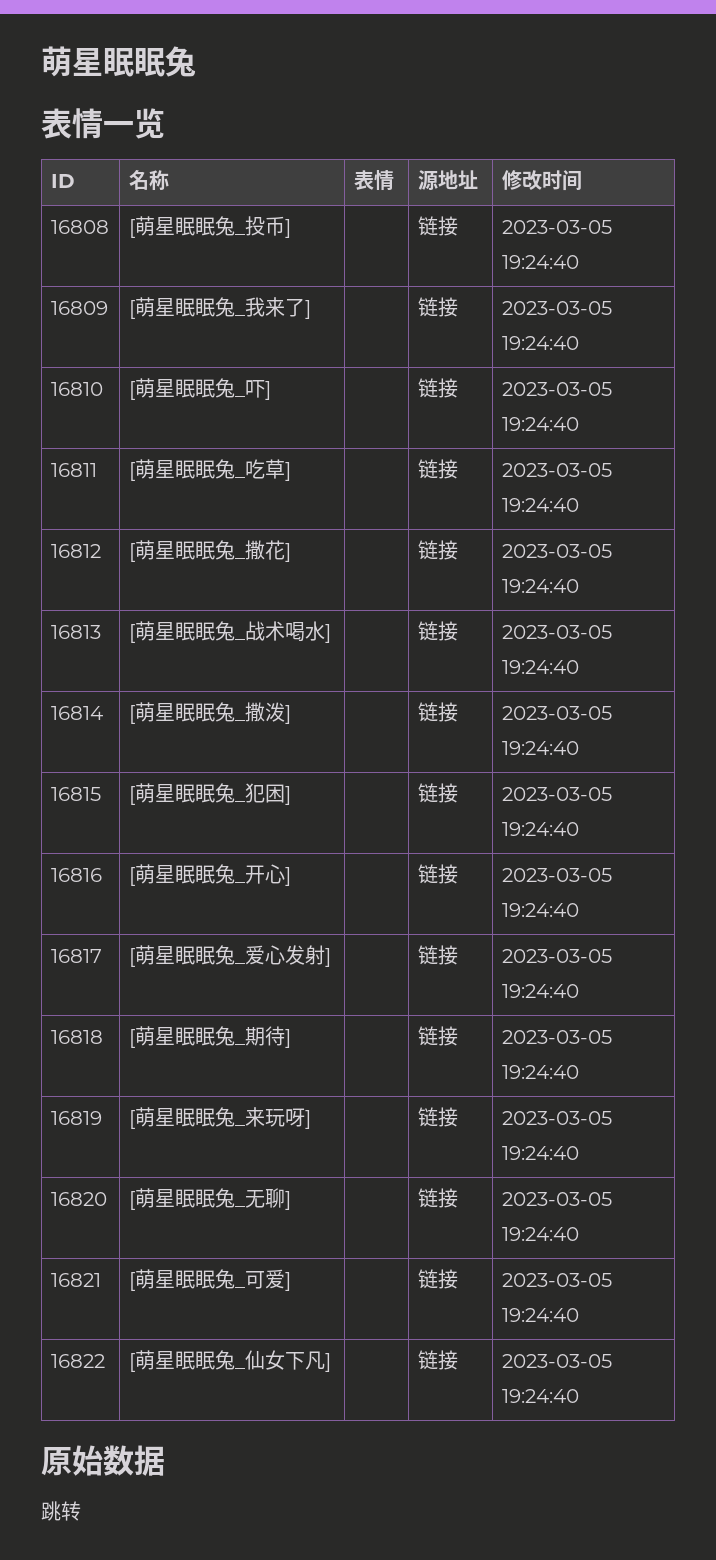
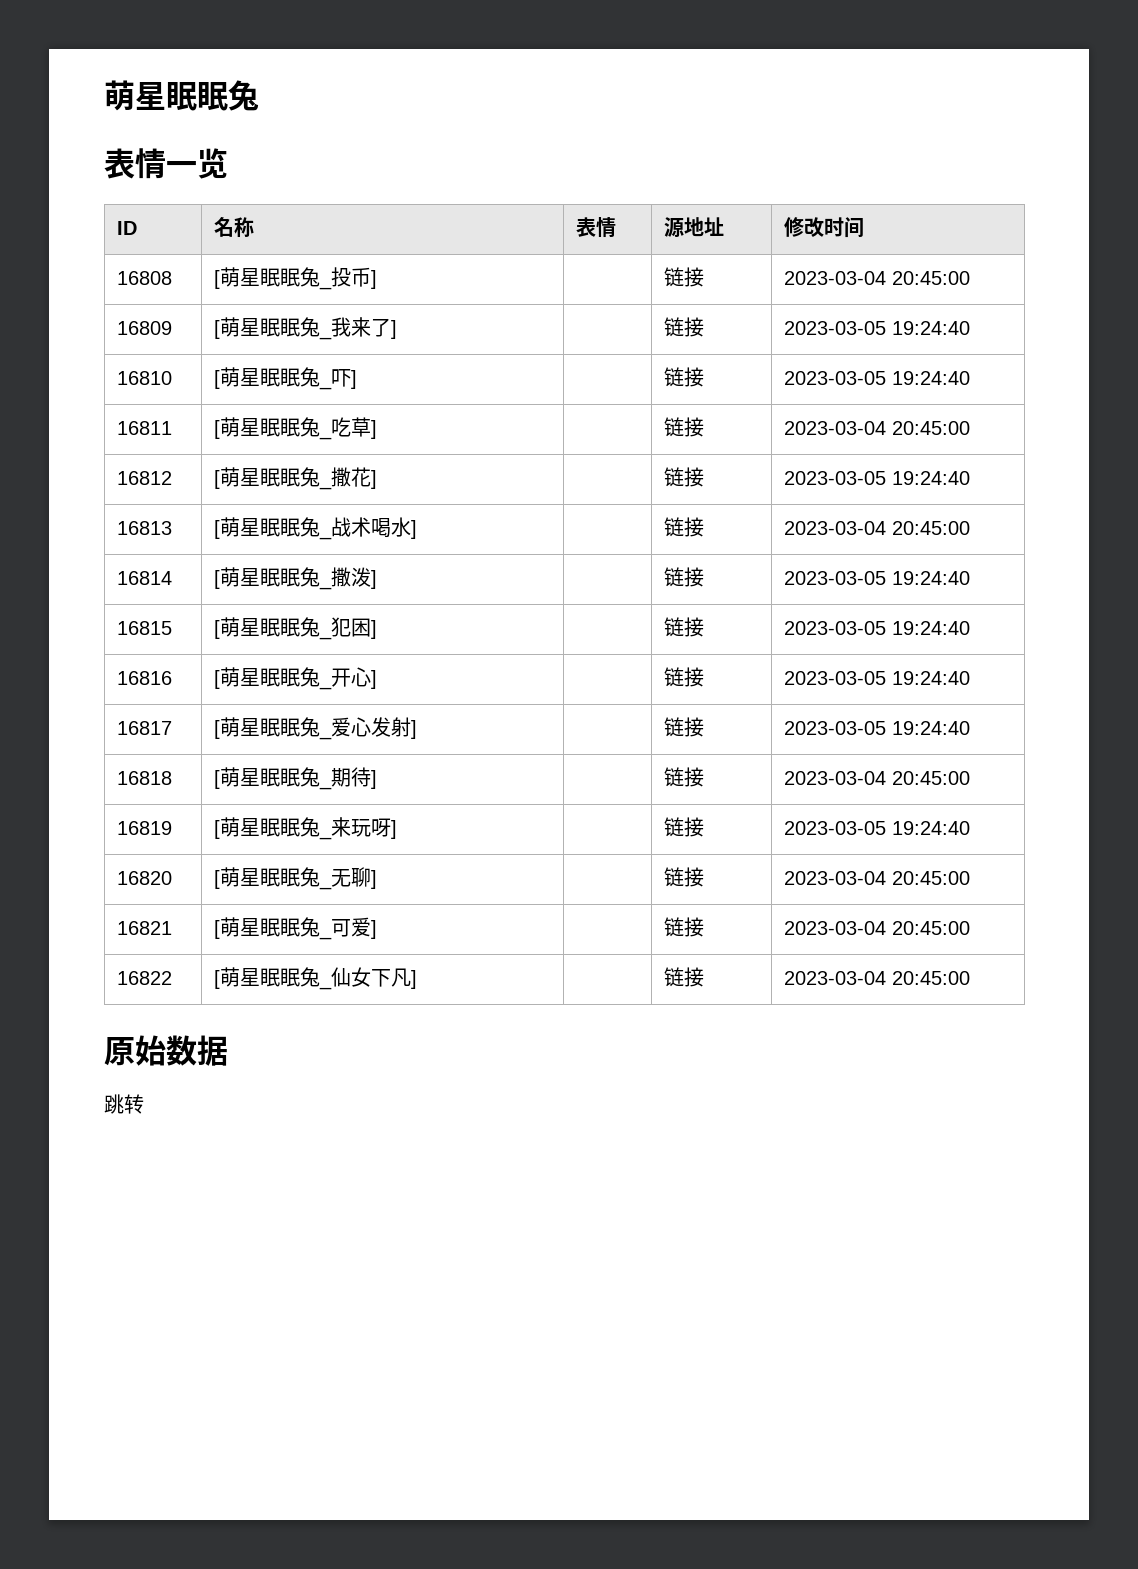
[501,220,612,234] [501,255,579,269] 2023-03-05 19:24:40 -> [784,271,971,285] 2023-03-04 20:45:00
[501,463,612,477] [501,498,579,512] 2023-03-05 19:24:40 -> [784,421,971,435] 2023-03-04 20:45:00
[501,625,612,639] [501,660,579,674] 2023-03-05 19:24:40 -> [784,521,971,535] 2023-03-04 20:45:00
[501,1030,612,1044] [501,1065,579,1079] 2023-03-05 19:24:40 -> [784,771,971,785] 2023-03-04 20:45:00
[501,1192,612,1206] [501,1227,579,1241] 2023-03-05 19:24:40 -> [784,871,971,885] 2023-03-04 20:45:00
[501,1273,612,1287] [501,1308,579,1322] 2023-03-05 19:24:40 -> [784,921,971,935] 2023-03-04 20:45:00
[501,1354,612,1368] [501,1389,579,1403] 2023-03-05 19:24:40 -> [784,971,971,985] 2023-03-04 20:45:00

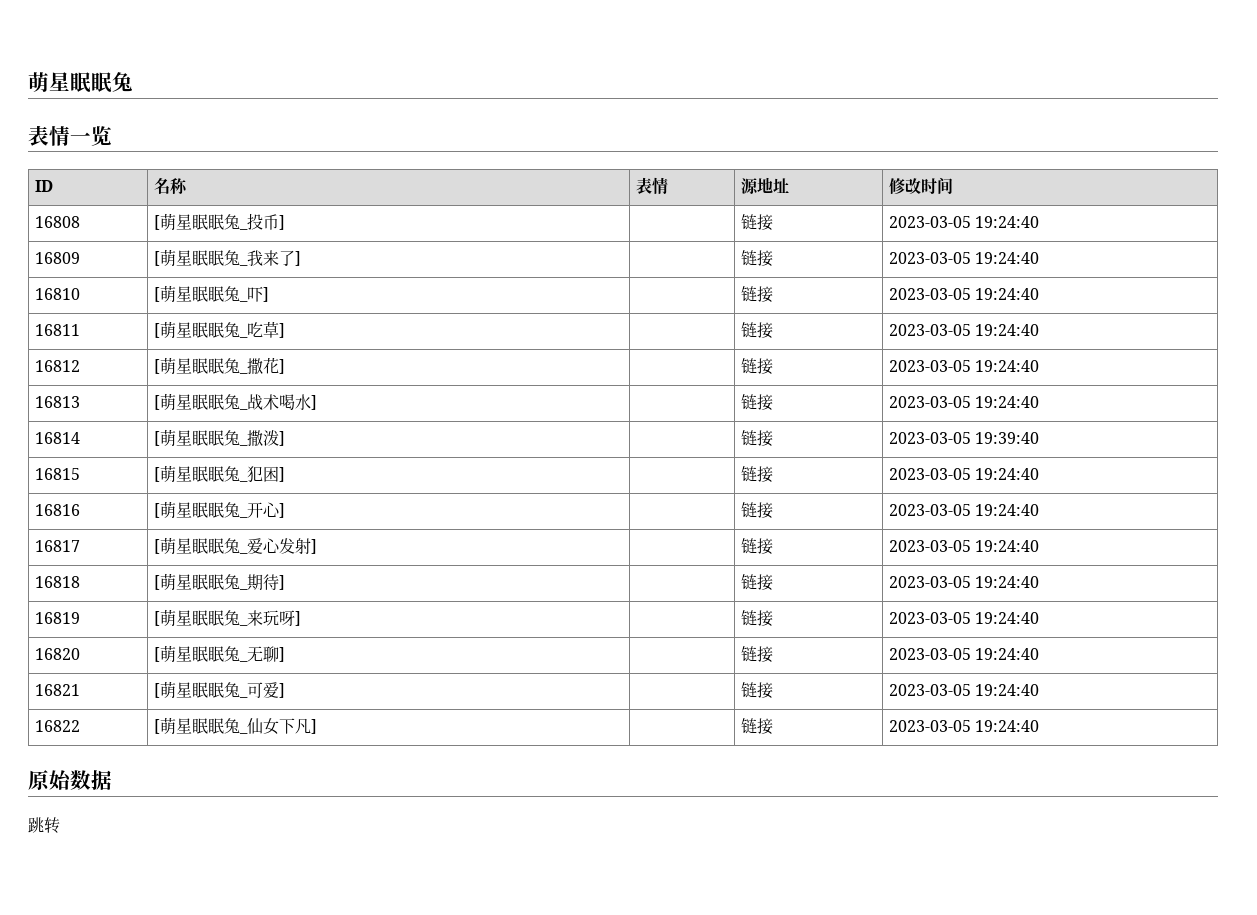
[784,271,971,285] 2023-03-04 20:45:00 -> [888,216,1040,228] 2023-03-05 19:24:40
[784,421,971,435] 2023-03-04 20:45:00 -> [888,324,1040,336] 2023-03-05 19:24:40
[784,521,971,535] 2023-03-04 20:45:00 -> [888,396,1040,408] 2023-03-05 19:24:40
[892,571,971,585] 19:24:40 -> [975,432,1040,444] 19:39:40
[784,771,971,785] 2023-03-04 20:45:00 -> [888,576,1040,588] 2023-03-05 19:24:40
[784,871,971,885] 2023-03-04 20:45:00 -> [888,648,1040,660] 2023-03-05 19:24:40
[784,921,971,935] 2023-03-04 20:45:00 -> [888,684,1040,696] 2023-03-05 19:24:40
[784,971,971,985] 2023-03-04 20:45:00 -> [888,720,1040,732] 2023-03-05 19:24:40

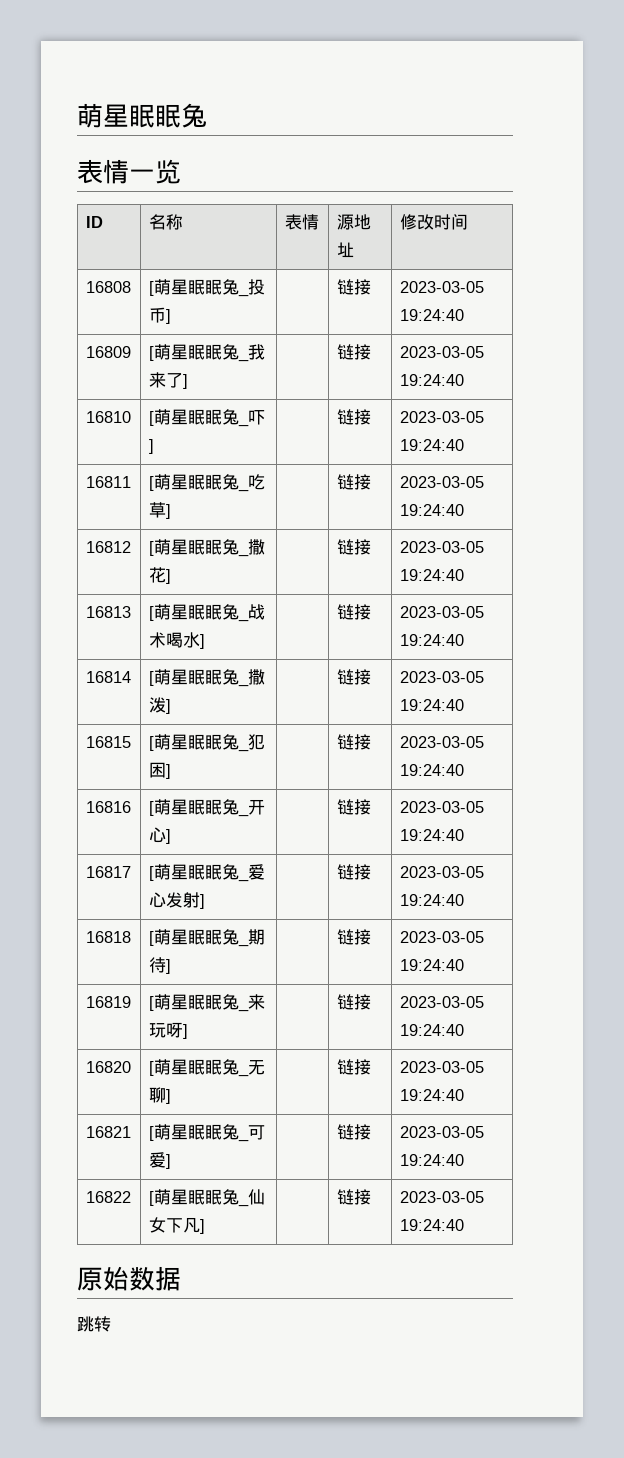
[975,432,1040,444] 19:39:40 -> [399,699,464,711] 19:24:40

